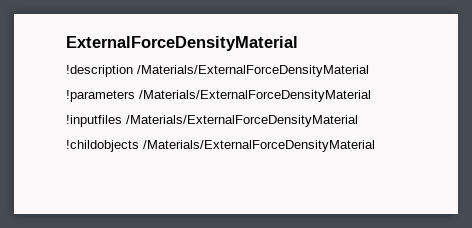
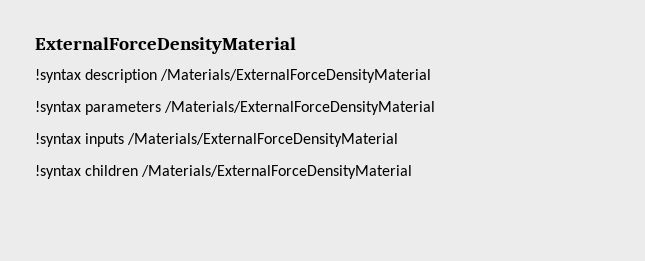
[66,65,369,77] [66,90,371,102] [66,115,358,127] [66,140,139,152] !description /Materials/ExternalForceDensityMaterial // !parameters /Materials/ExternalForceDensityMaterial // !inputfiles /Materials/ExternalForceDensityMaterial // !childobjects -> [35,69,432,83] [35,101,436,115] [35,133,399,147] [35,165,139,179] !syntax description /Materials/ExternalForceDensityMaterial // !syntax parameters /Materials/ExternalForceDensityMaterial // !syntax inputs /Materials/ExternalForceDensityMaterial // !syntax children

